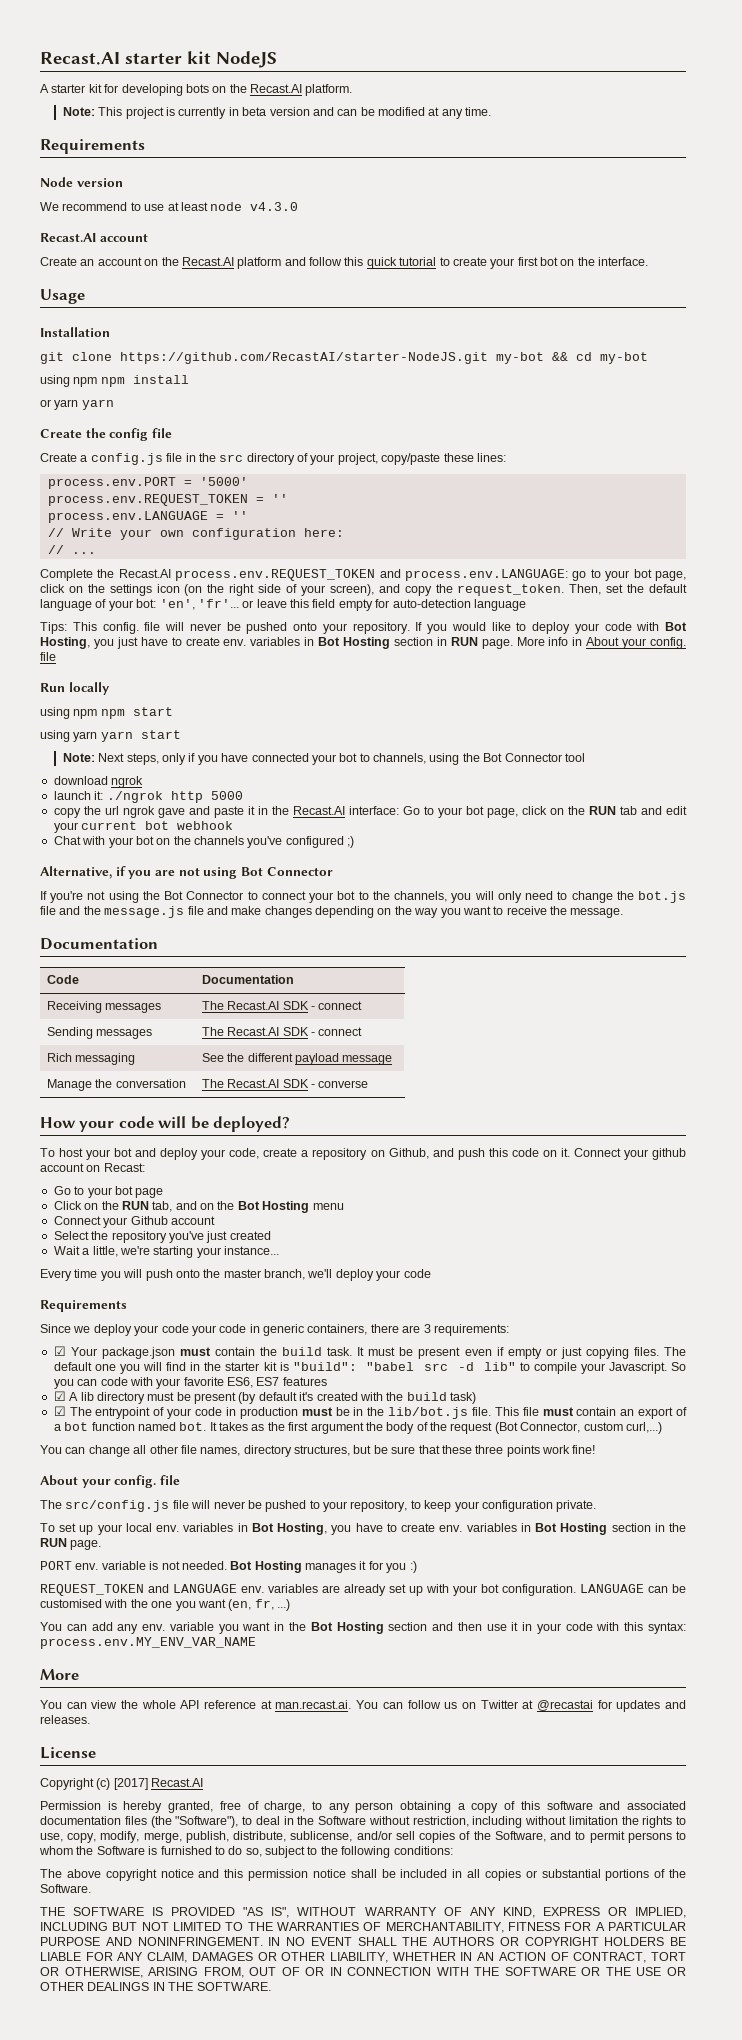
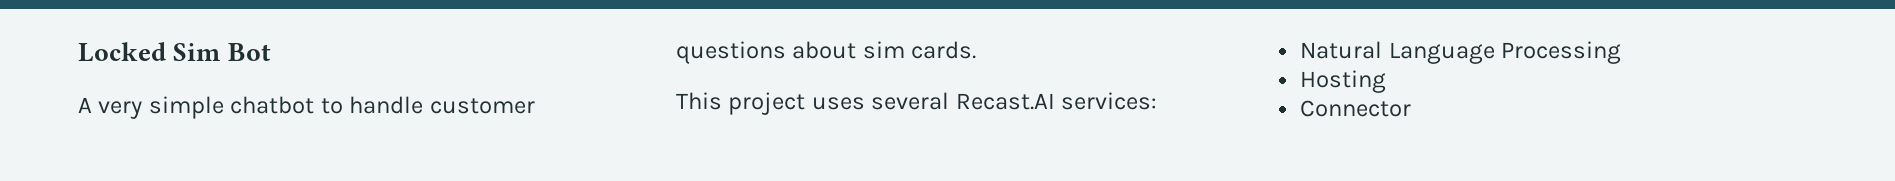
[40,51,277,68] [40,84,353,96] [62,107,492,119] [40,139,145,154] [40,177,123,187] [40,202,299,211] [40,233,148,242] [40,257,649,269] [40,289,85,304] [40,327,110,337] [40,352,648,364] [40,375,189,387] [40,399,114,410] [40,428,172,441] [40,453,506,465] [47,477,248,489] [47,494,288,506] [47,511,248,523] [47,528,344,540] [47,545,96,554] [40,569,686,581] [40,584,688,596] [40,599,526,611] [40,622,687,634] [40,637,686,649] [40,652,56,661] [40,682,109,695] [40,707,173,719] [40,730,181,742] [62,753,585,765] [53,776,144,788] [53,791,243,803] [53,806,687,818] [53,821,234,833] [53,836,355,848] [40,866,333,879] [40,891,686,903] [40,906,624,918] [40,938,158,950] [46,975,79,984] [201,975,294,984] [46,1001,162,1013] [201,1001,363,1010] [46,1027,153,1039] [201,1027,363,1036] [46,1053,136,1065] [201,1053,393,1065] [46,1079,186,1091] [201,1079,369,1088] [40,1116,291,1132] [40,1148,686,1160] [40,1163,145,1172] [53,1186,164,1198] [53,1201,344,1213] [53,1216,215,1228] [53,1231,271,1243] [53,1246,279,1258] [40,1269,431,1281] [40,1300,127,1312] [40,1324,509,1336] [53,1346,686,1359] [53,1362,686,1374] [53,1377,327,1389] [53,1391,476,1404] [53,1406,687,1419] [53,1422,662,1434] [40,1445,596,1457] [40,1475,180,1488] [40,1500,597,1512] [40,1523,686,1535] [40,1538,102,1550] [40,1561,417,1573] [40,1584,686,1596] [40,1599,290,1611] [40,1622,686,1634] [40,1637,256,1649] [40,1669,79,1680] [40,1700,686,1712] [40,1715,90,1724] [40,1747,96,1759] [40,1778,204,1790] [40,1801,686,1813] [40,1816,686,1828] [40,1831,687,1843] [39,1846,453,1858] [40,1869,686,1881] [40,1884,91,1893] [40,1907,687,1918] [40,1922,687,1933] [40,1937,686,1946] [40,1952,686,1963] [40,1967,686,1978] [40,1982,271,1991] Recast.AI starter kit NodeJS // A starter kit for developing bots on the Recast.AI platform. // Note: This project is currently in beta version and can be modified at any time. // Requirements // Node version // We recommend to use at least node v4.3.0 // Recast.AI account // Create an account on the Recast.AI platform and follow this quick tutorial to create your first bot on the interface. // Usage // Installation // git clone https://github.com/RecastAI/starter-NodeJS.git my-bot && cd my-bot // using npm npm install // or yarn yarn // Create the config file // Create a config.js file in the src directory of your project, copy/paste these lines: // process.env.PORT = '5000' // process.env.REQUEST_TOKEN = '' // process.env.LANGUAGE = '' // // Write your own configuration here: // // ... // Complete the Recast.AI process.env.REQUEST_TOKEN and process.env.LANGUAGE: go to your bot page, click on the settings icon (on the right side of your screen), and copy the request_token. Then, set the default language of your bot: 'en', 'fr'... or leave this field empty for auto-detection language // Tips: This config. file will never be pushed onto your repository. If you would like to deploy your code with Bot Hosting, you just have to create env. variables in Bot Hosting section in RUN page. More info in About your config. file // Run locally // using npm npm start // using yarn yarn start // Note: Next steps, only if you have connected your bot to channels, using the Bot Connector tool // download ngrok // launch it: ./ngrok http 5000 // copy the url ngrok gave and paste it in the Recast.AI interface: Go to your bot page, click on the RUN tab and edit your current bot webhook // Chat with your bot on the channels you've configured ;) // Alternative, if you are not using Bot Connector // If you're not using the Bot Connector to connect your bot to the channels, you will only need to change the bot.js file and the message.js file and make changes depending on the way you want to receive the message. // Documentation // Code | Documentation // Receiving messages | The Recast.AI SDK - connect // Sending messages | The Recast.AI SDK - connect // Rich messaging | See the different payload message // Manage the conversation | The Recast.AI SDK - converse // How your code will be deployed? // To host your bot and deploy your code, create a repository on Github, and push this code on it. Connect your github account on Recast: // Go to your bot page // Click on the RUN tab, and on the Bot Hosting menu // Connect your Github account // Select the repository you've just created // Wait a little, we're starting your instance... // Every time you will push onto the master branch, we'll deploy your code // Requirements // Since we deploy your code your code in generic containers, there are 3 requirements: // ☑ Your package.json must contain the build task. It must be present even if empty or just copying files. The default one you will find in the starter kit is "build": "babel src -d lib" to compile your Javascript. So you can code with your favorite ES6, ES7 features // ☑ A lib directory must be present (by default it's created with the build task) // ☑ The entrypoint of your code in production must be in the lib/bot.js file. This file must contain an export of a bot function named bot. It takes as the first argument the body of the request (Bot Connector, custom curl,...) // You can change all other file names, directory structures, but be sure that these three points work fine! // About your config. file // The src/config.js file will never be pushed to your repository, to keep your configuration private. // To set up your local env. variables in Bot Hosting, you have to create env. variables in Bot Hosting section in the RUN page. // PORT env. variable is not needed. Bot Hosting manages it for you :) // REQUEST_TOKEN and LANGUAGE env. variables are already set up with your bot configuration. LANGUAGE can be customised with the one you want (en, fr, ...) // You can add any env. variable you want in the Bot Hosting section and then use it in your code with this syntax: process.env.MY_ENV_VAR_NAME // More // You can view the whole API reference at man.recast.ai. You can follow us on Twitter at @recastai for updates and releases. // License // Copyright (c) [2017] Recast.AI // Permission is hereby granted, free of charge, to any person obtaining a copy of this software and associated documentation files (the "Software"), to deal in the Software without restriction, including without limitation the rights to use, copy, modify, merge, publish, distribute, sublicense, and/or sell copies of the Software, and to permit persons to whom the Software is furnished to do so, subject to the following conditions: // The above copyright notice and this permission notice shall be included in all copies or substantial portions of the Software. // THE SOFTWARE IS PROVIDED "AS IS", WITHOUT WARRANTY OF ANY KIND, EXPRESS OR IMPLIED, INCLUDING BUT NOT LIMITED TO THE WARRANTIES OF MERCHANTABILITY, FITNESS FOR A PARTICULAR PURPOSE AND NONINFRINGEMENT. IN NO EVENT SHALL THE AUTHORS OR COPYRIGHT HOLDERS BE LIABLE FOR ANY CLAIM, DAMAGES OR OTHER LIABILITY, WHETHER IN AN ACTION OF CONTRACT, TORT OR OTHERWISE, ARISING FROM, OUT OF OR IN CONNECTION WITH THE SOFTWARE OR THE USE OR OTHER DEALINGS IN THE SOFTWARE. -> [78,42,271,62] [78,96,535,119] [676,41,977,64] [676,92,1158,115] [1300,41,1622,64] [1300,70,1387,93] [1300,100,1412,117] Locked Sim Bot // A very simple chatbot to handle customer questions about sim cards. // This project uses several Recast.AI services: // Natural Language Processing // Hosting // Connector

